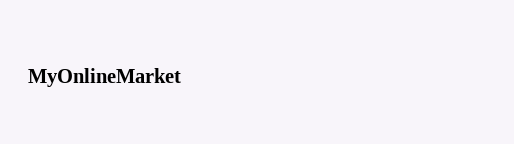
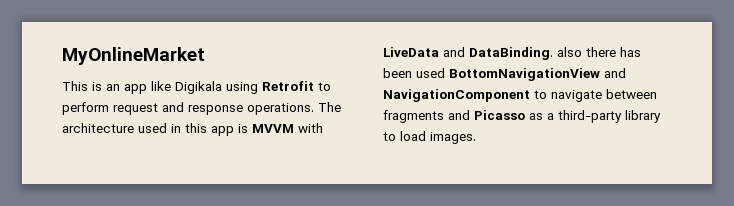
(181, 77) none -> [62,81,331,94] [62,102,341,115] [62,123,323,136] [383,47,641,60] [383,68,626,81] [383,89,657,102] [383,110,661,123] [383,131,476,144] // This is an app like Digikala using Retrofit to perform request and response operations. The architecture used in this app is MVVM with LiveData and DataBinding. also there has been used BottomNavigationView and NavigationComponent to navigate between fragments and Picasso as a third-party library to load images.

